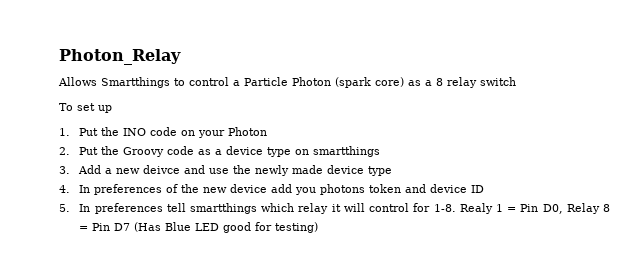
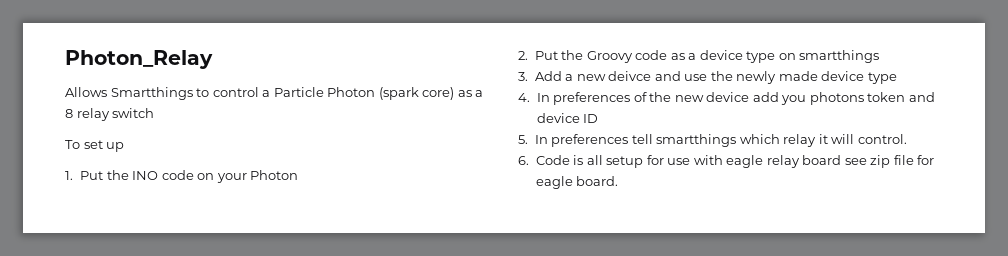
[369,203,610,214] [79,222,319,233] control for 1-8. Realy 1 = Pin D0, Relay 8 = Pin D7 (Has Blue LED good for testing) -> [857,134,907,144] [518,155,935,168] [535,176,619,189] control. // 6. Code is all setup for use with eagle relay board see zip file for eagle board.

